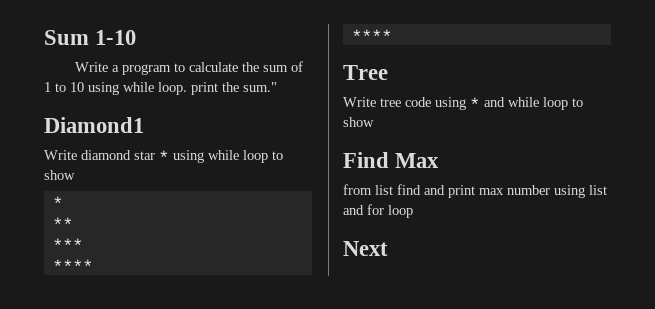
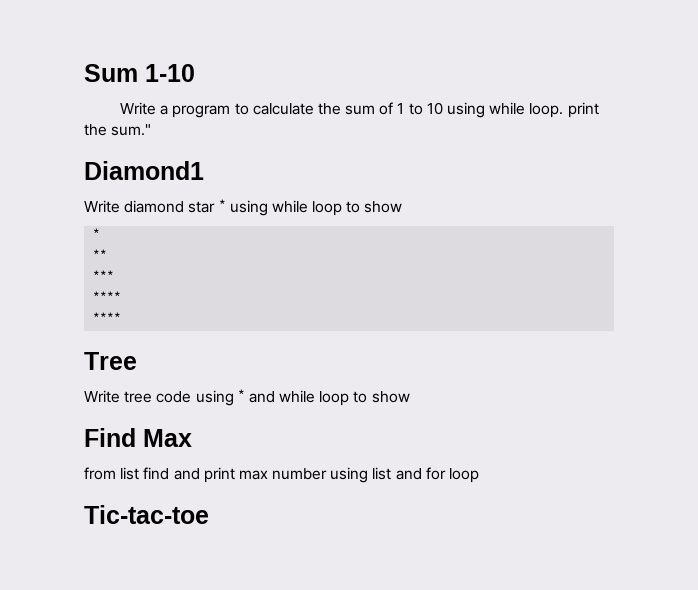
[343,241,388,256] Next -> [84,505,209,524] Tic-tac-toe

